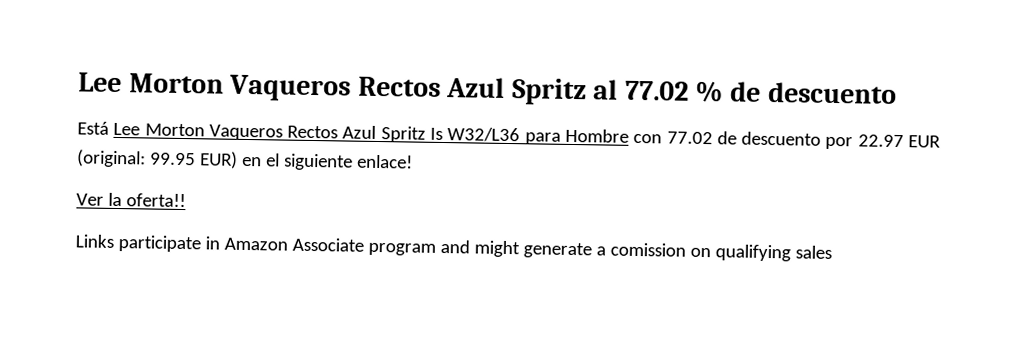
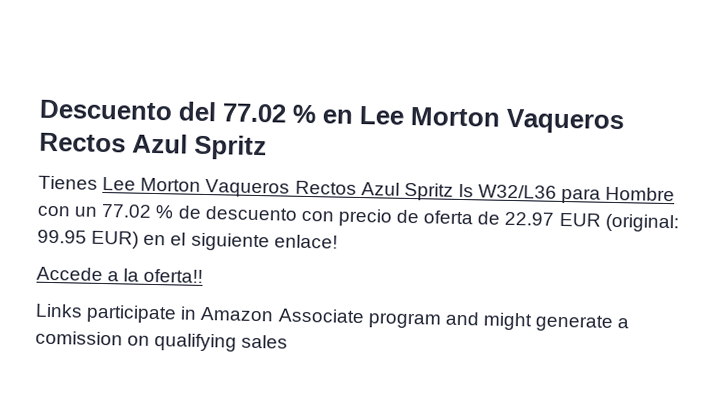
[78,72,897,106] [77,121,109,135] Lee Morton Vaqueros Rectos Azul Spritz al 77.02 % de descuento // Está -> [39,99,625,135] [39,132,268,161] [38,175,98,190] Descuento del 77.02 % en Lee Morton Vaqueros Rectos Azul Spritz // Tienes
[666,131,854,150] 77.02 de descuento por -> [74,203,501,227] un 77.02 % de descuento con precio de oferta de
[76,193,104,206] Ver -> [36,266,120,282] Accede a

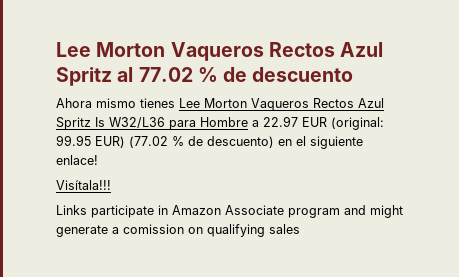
[39,99,625,135] [39,132,268,161] [38,175,98,190] Descuento del 77.02 % en Lee Morton Vaqueros Rectos Azul Spritz // Tienes -> [56,42,384,61] [56,67,354,86] [56,98,175,108] Lee Morton Vaqueros Rectos Azul Spritz al 77.02 % de descuento // Ahora mismo tienes
[37,203,501,227] con un 77.02 % de descuento con precio de oferta de -> [252,120,259,127] a
(140, 239) none -> [129,136,274,148] (77.02 % de descuento)
[36,266,204,283] Accede a la oferta!! -> [56,180,111,190] Visítala!!!

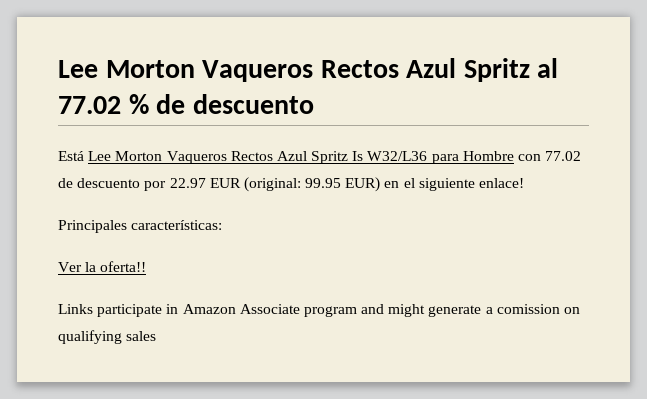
[56,98,175,108] Ahora mismo tienes -> [58,151,84,161] Está
[252,120,259,127] a -> [518,151,582,161] [58,178,167,191] con 77.02 de descuento por
[129,136,274,148] (77.02 % de descuento) -> (381, 184) none
[56,180,111,190] Visítala!!! -> [58,220,223,233] [58,261,147,272] Principales características: // Ver la oferta!!

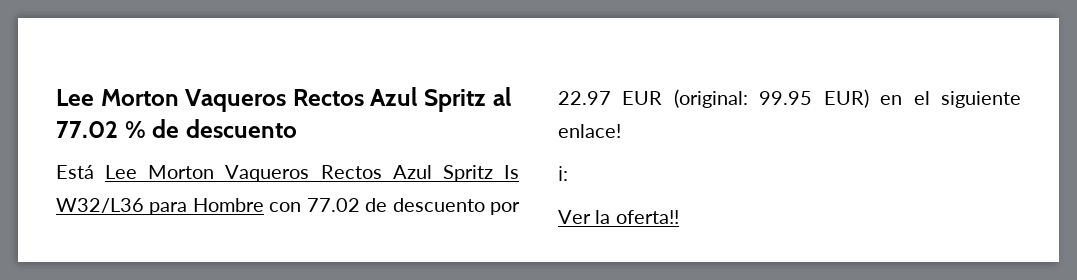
[58,220,223,233] Principales características: -> [558,166,568,181] ℹ:
[58,304,581,317] [58,330,157,344] // Links participate in Amazon Associate program and might generate a comission on qualifying sales -> (679, 217) none

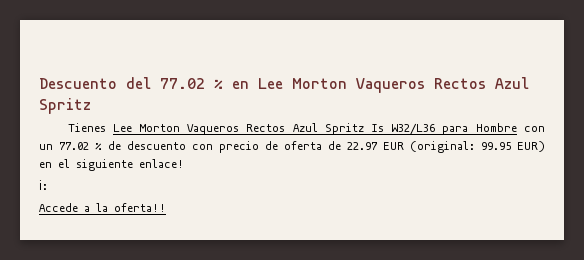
[56,87,511,112] [56,119,297,138] [56,165,94,179] Lee Morton Vaqueros Rectos Azul Spritz al 77.02 % de descuento // Está -> [39,77,529,93] [39,98,91,114] [67,123,106,132] Descuento del 77.02 % en Lee Morton Vaqueros Rectos Azul Spritz // Tienes
[306,198,520,215] 77.02 de descuento por -> [39,141,341,153] un 77.02 % de descuento con precio de oferta de
[558,210,591,224] Ver -> [39,203,90,212] Accede a

